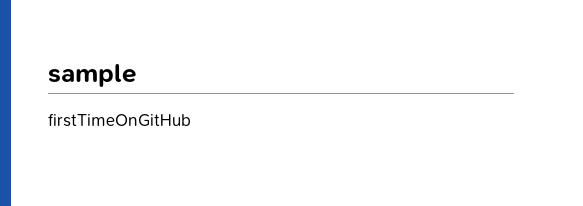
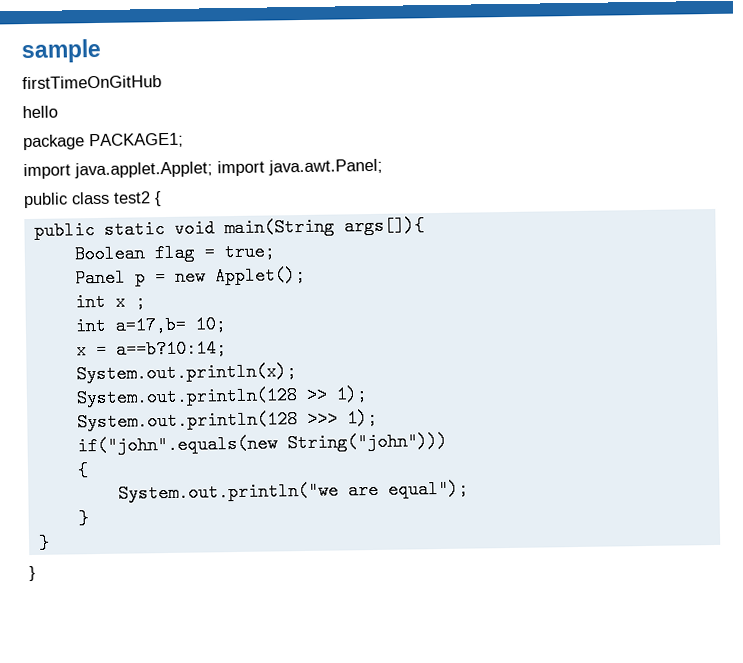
(191, 120) none -> [22,105,58,119] [23,132,184,151] [23,158,383,180] [23,191,162,209] [33,216,425,240] [73,242,275,264] [74,265,306,288] [74,292,146,312] [74,315,227,336] [75,339,227,360] [75,362,297,384] [75,385,368,408] [76,408,378,432] [76,431,448,456] [76,461,89,480] [117,479,469,503] [77,509,89,528] [37,533,50,552] [29,565,36,582] // hello // package PACKAGE1; // import java.applet.Applet; import java.awt.Panel; // public class test2 { // public static void main(String args[]){ // Boolean flag = true; // Panel p = new Applet(); // int x ; // int a=17,b= 10; // x = a==b?10:14; // System.out.println(x); // System.out.println(128 >> 1); // System.out.println(128 >>> 1); // if("john".equals(new String("john"))) // { // System.out.println("we are equal"); // } // } // }

